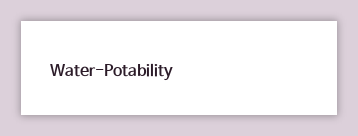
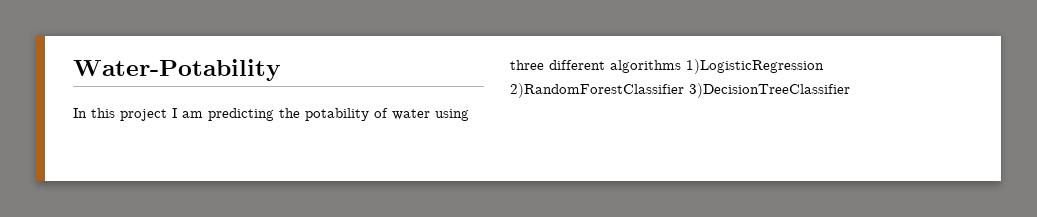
(173, 72) none -> [73,108,469,121] [510,59,824,74] [510,83,850,98] // In this project I am predicting the potability of water using three different algorithms 1)LogisticRegression 2)RandomForestClassifier 3)DecisionTreeClassifier

